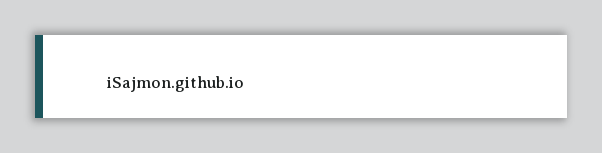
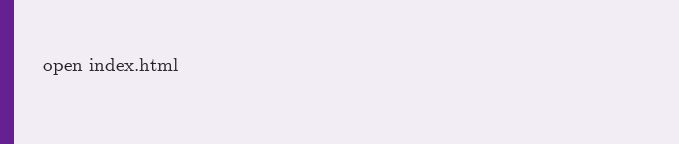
[107,76,244,92] iSajmon.github.io -> [43,58,178,75] open index.html

